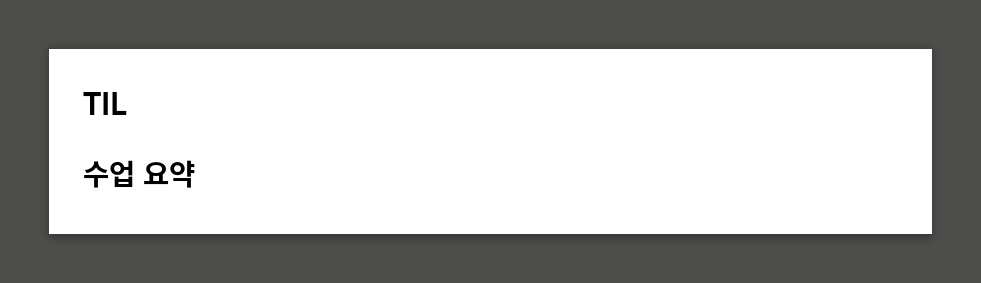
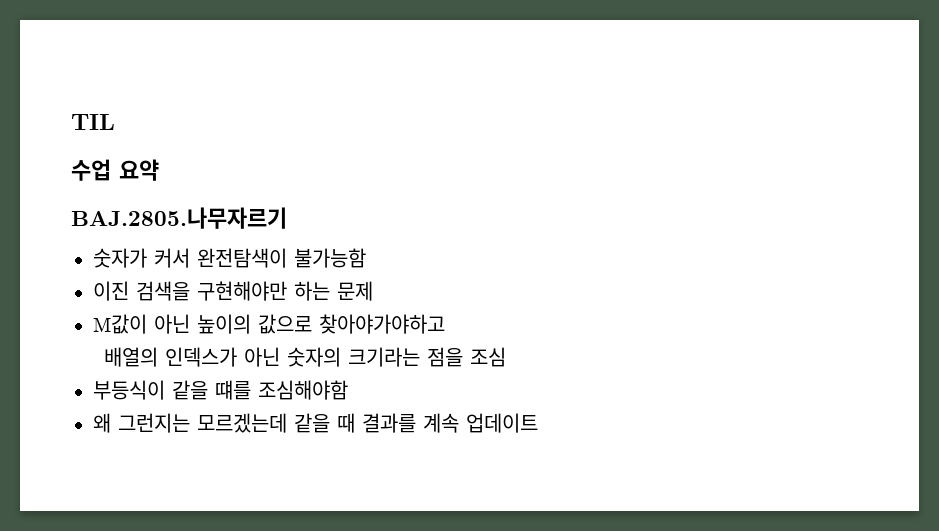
(195, 174) none -> [71,207,287,229] [93,248,366,268] [93,281,373,301] [93,314,445,334] [103,347,506,367] [93,380,348,400] [93,413,538,433] // BAJ.2805.나무자르기 // 숫자가 커서 완전탐색이 불가능함 // 이진 검색을 구현해야만 하는 문제 // M값이 아닌 높이의 값으로 찾아야가야하고 // 배열의 인덱스가 아닌 숫자의 크기라는 점을 조심 // 부등식이 같을 떄를 조심해야함 // 왜 그런지는 모르겠는데 같을 때 결과를 계속 업데이트

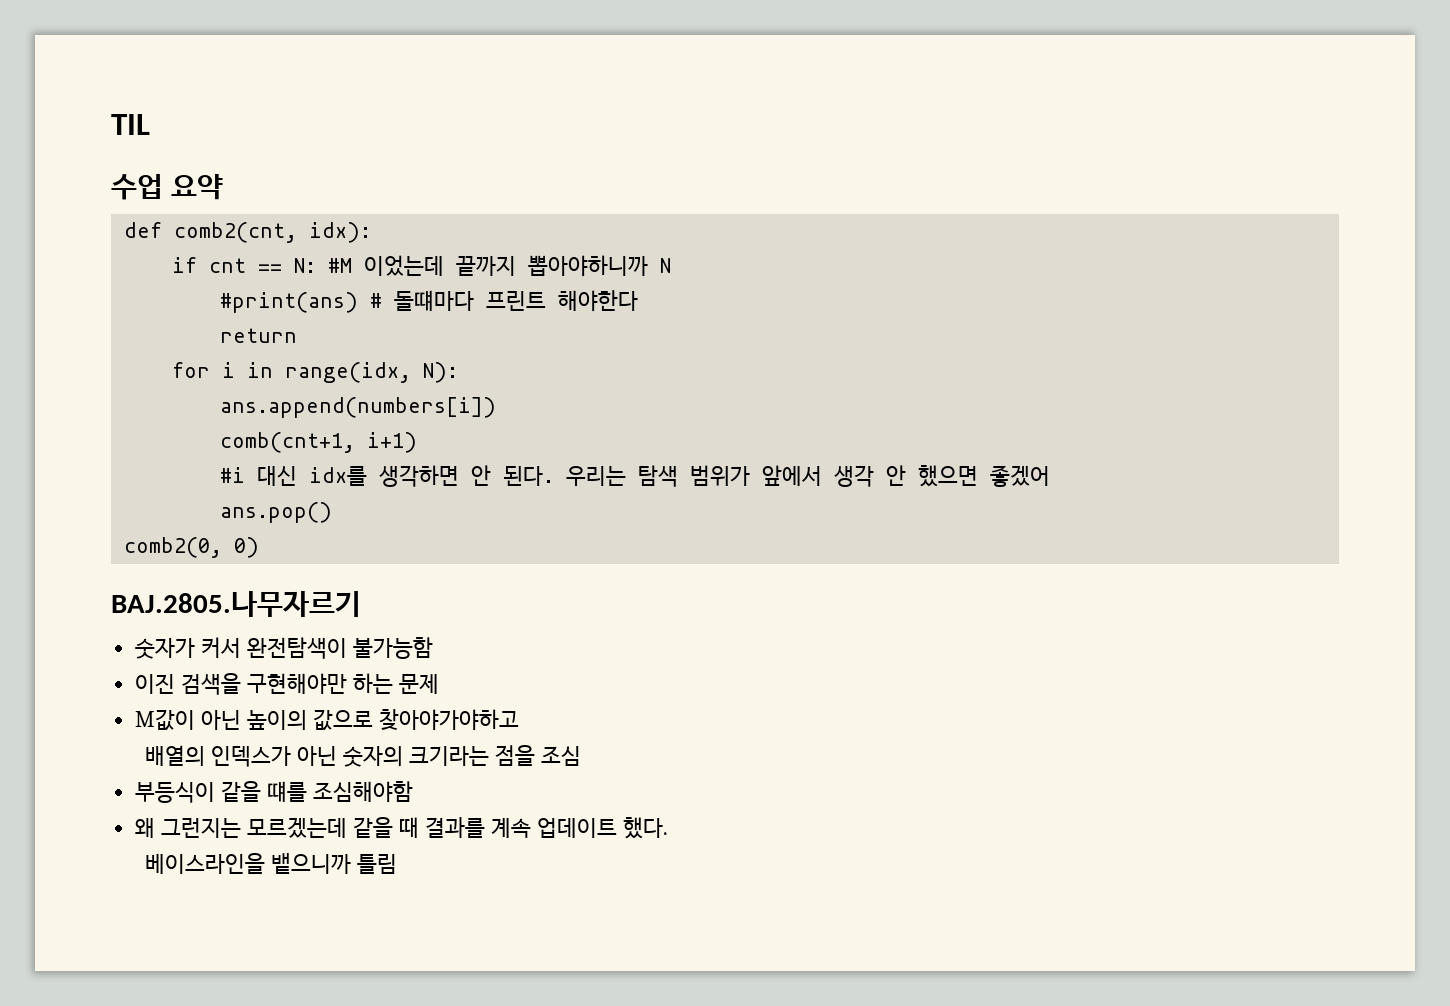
(159, 170) none -> [124,222,372,243] [172,255,672,277] [220,290,639,313] [220,328,298,343] [172,362,459,383] [220,397,497,418] [220,432,418,453] [220,465,1051,487] [220,502,333,523] [124,537,260,558] // def comb2(cnt, idx): // if cnt == N: #M 이었는데 끝까지 뽑아야하니까 N // #print(ans) # 돌떄마다 프린트 해야한다 // return // for i in range(idx, N): // ans.append(numbers[i]) // comb(cnt+1, i+1) // #i 대신 idx를 생각하면 안 된다. 우리는 탐색 범위가 앞에서 생각 안 했으면 좋겠어 // ans.pop() // comb2(0, 0)
(538, 423) none -> [622,817,668,839] [145,853,398,874] 했다. // 베이스라인을 뱉으니까 틀림

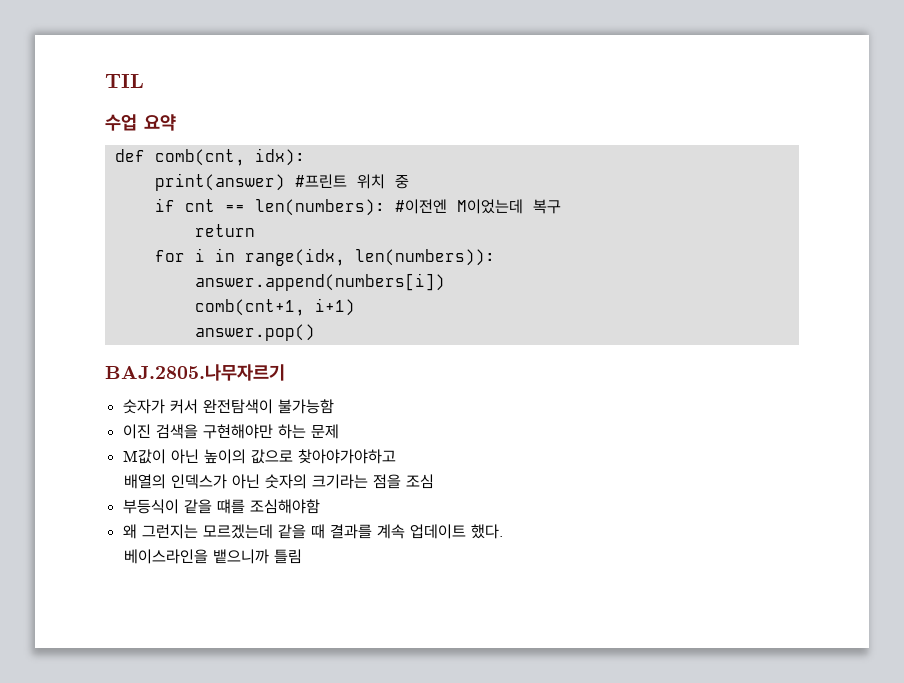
[174,222,298,243] comb2(cnt, -> [154,149,245,166] comb(cnt,
(372, 232) none -> [154,173,409,191] // print(answer) #프린트 위치 중
[294,255,672,277] [220,290,639,313] N: #M 이었는데 끝까지 뽑아야하니까 N // #print(ans) # 돌떄마다 프린트 해야한다 -> [254,199,561,216] len(numbers): #이전엔 M이었는데 복구
[423,362,459,383] [220,397,497,418] N): // ans.append(numbers[i]) -> [354,249,495,266] [194,273,445,291] len(numbers)): // answer.append(numbers[i])
[220,465,1051,487] [220,502,333,523] [124,537,260,558] #i 대신 idx를 생각하면 안 된다. 우리는 탐색 범위가 앞에서 생각 안 했으면 좋겠어 // ans.pop() // comb2(0, 0) -> [194,324,315,341] answer.pop()

